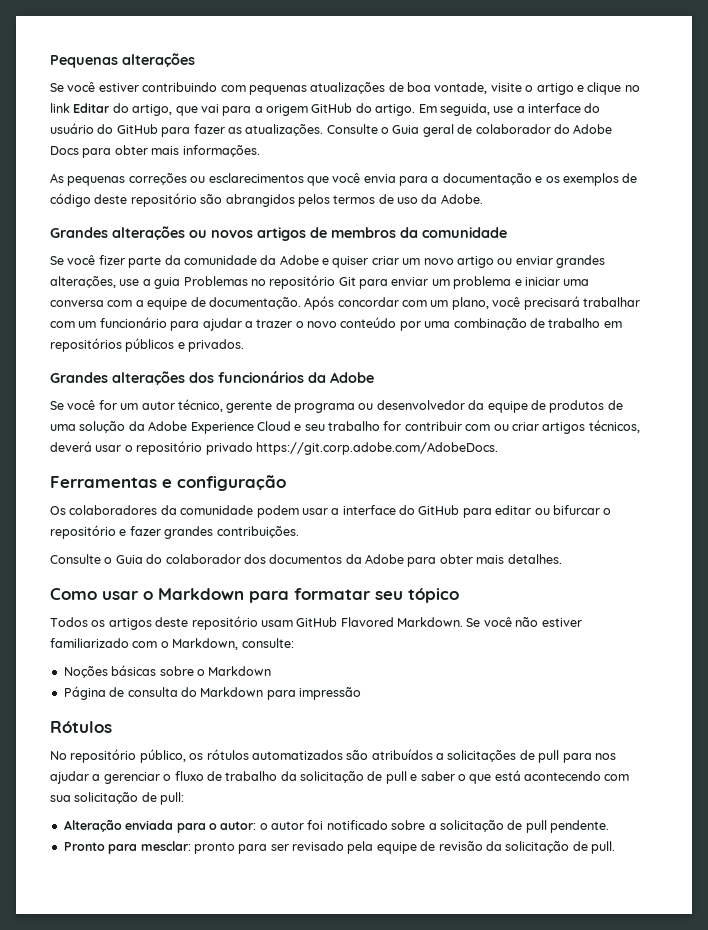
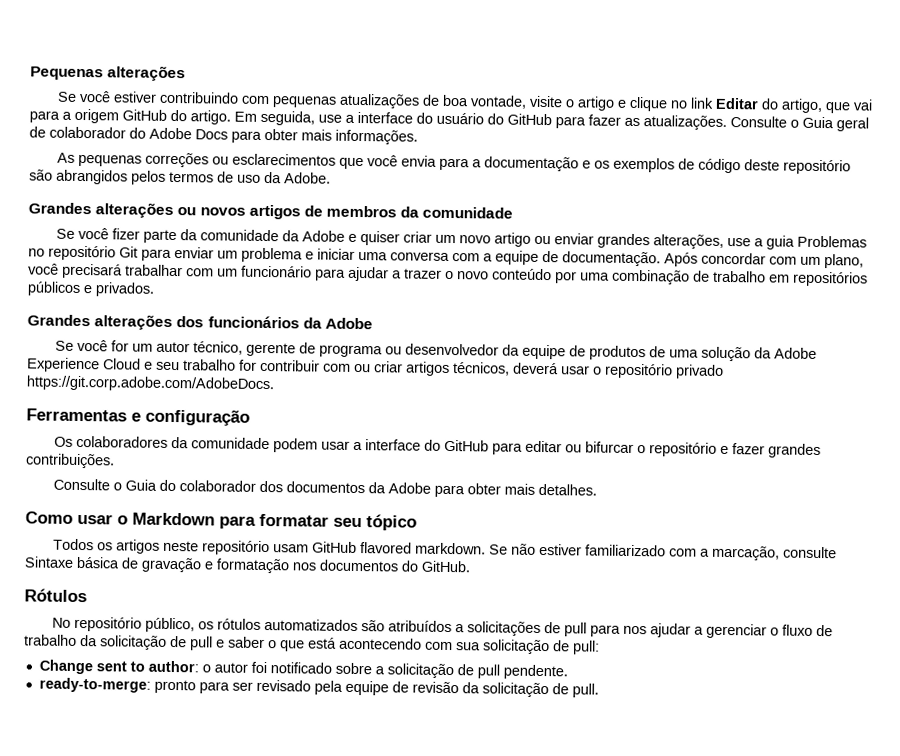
[155,617,189,627] deste -> [162,540,199,552] neste
[340,617,582,627] [50,638,294,650] [63,665,272,678] [63,686,361,700] Flavored Markdown. Se você não estiver familiarizado com o Markdown, consulte: // Noções básicas sobre o Markdown // Página de consulta do Markdown para impressão -> [359,542,837,561] [24,556,471,574] flavored markdown. Se não estiver familiarizado com a marcação, consulte Sintaxe básica de gravação e formatação nos documentos do GitHub.
[63,819,257,833] Alteração enviada para o autor: -> [38,659,199,675] Change sent to author:
[63,841,191,854] Pronto para mesclar: -> [38,677,151,693] ready-to-merge:

